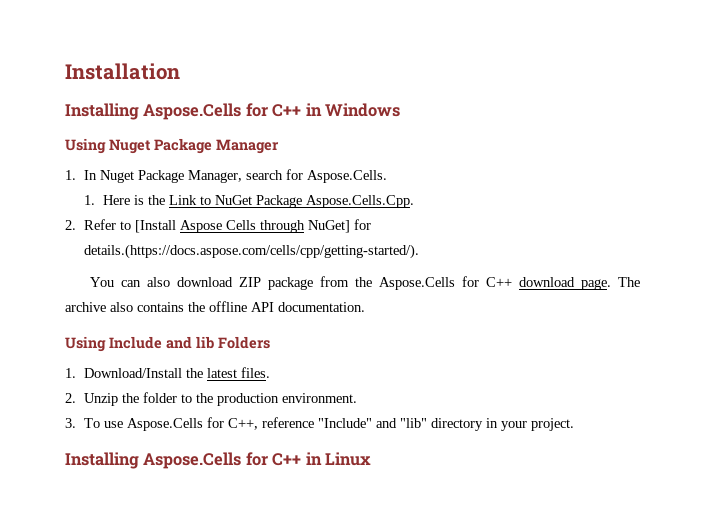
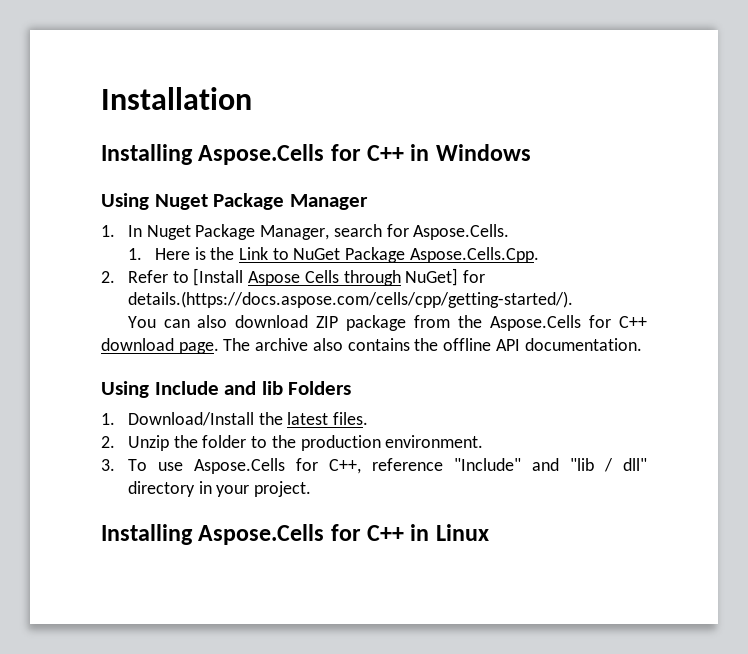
[399,418,427,428] "lib" -> [569,458,647,472] "lib / dll"

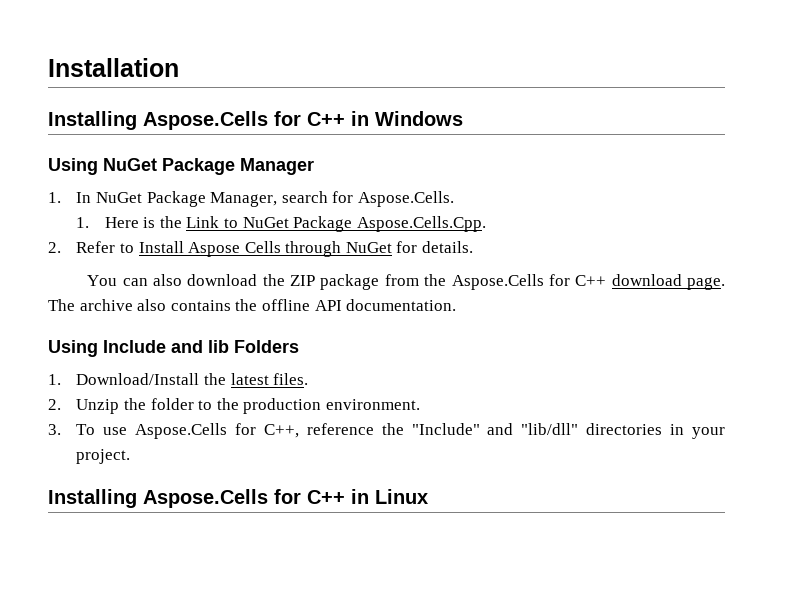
[154,194,208,210] Nuget -> [103,158,157,171] NuGet
[146,225,191,240] Nuget -> [95,192,142,203] NuGet
[193,268,244,286] [Install -> [138,241,184,253] Install
[405,268,485,286] [127,291,573,308] NuGet] for details.(https://docs.aspose.com/cells/cpp/getting-started/). -> [345,241,474,253] NuGet for details.
(309, 321) none -> [262,274,285,286] the
(443, 464) none -> [381,423,404,435] the
[569,458,647,472] [127,481,195,497] "lib / dll" directory -> [521,423,663,435] "lib/dll" directories

